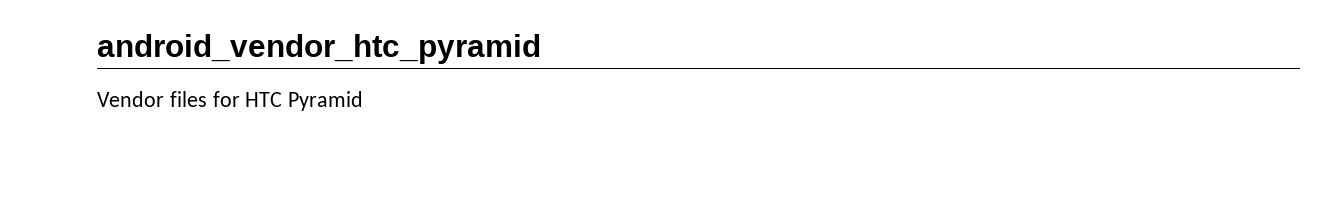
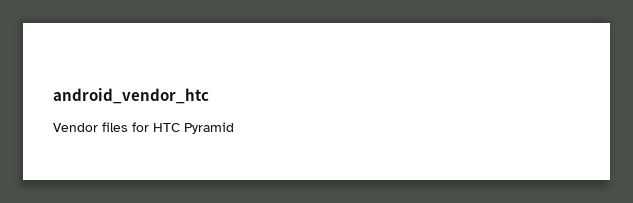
[97,34,541,64] android_vendor_htc_pyramid -> [53,88,209,104] android_vendor_htc

